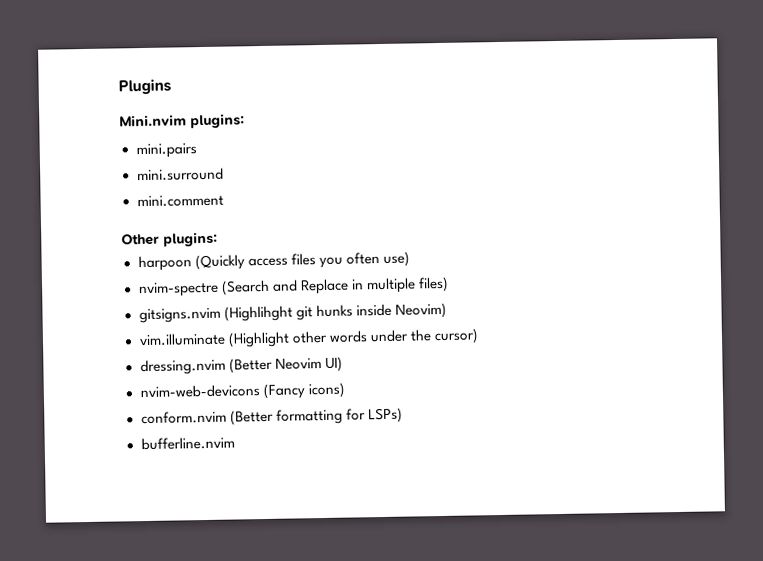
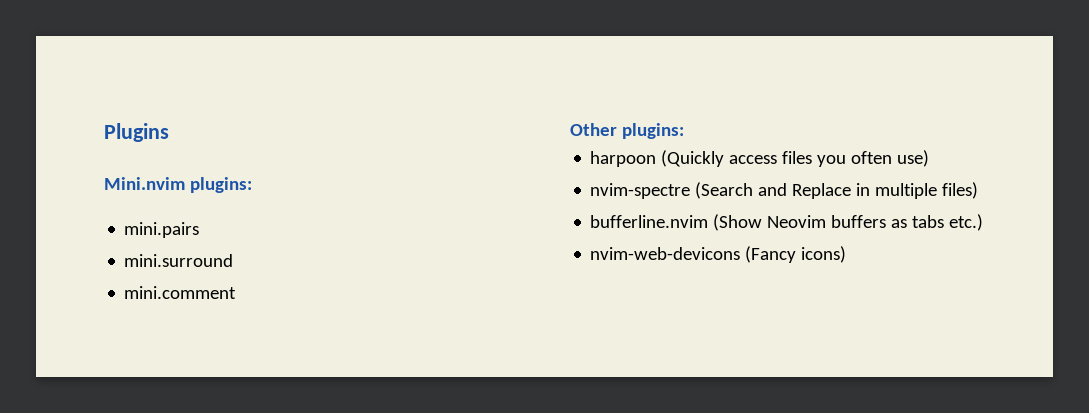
[138,302,447,324] [138,328,479,348] [139,356,343,376] [139,382,345,400] [140,407,403,426] [140,436,235,451] gitsigns.nvim (Highlihght git hunks inside Neovim) // vim.illuminate (Highlight other words under the cursor) // dressing.nvim (Better Neovim UI) // nvim-web-devicons (Fancy icons) // conform.nvim (Better formatting for LSPs) // bufferline.nvim -> [590,214,984,231] [590,246,847,263] bufferline.nvim (Show Neovim buffers as tabs etc.) // nvim-web-devicons (Fancy icons)

